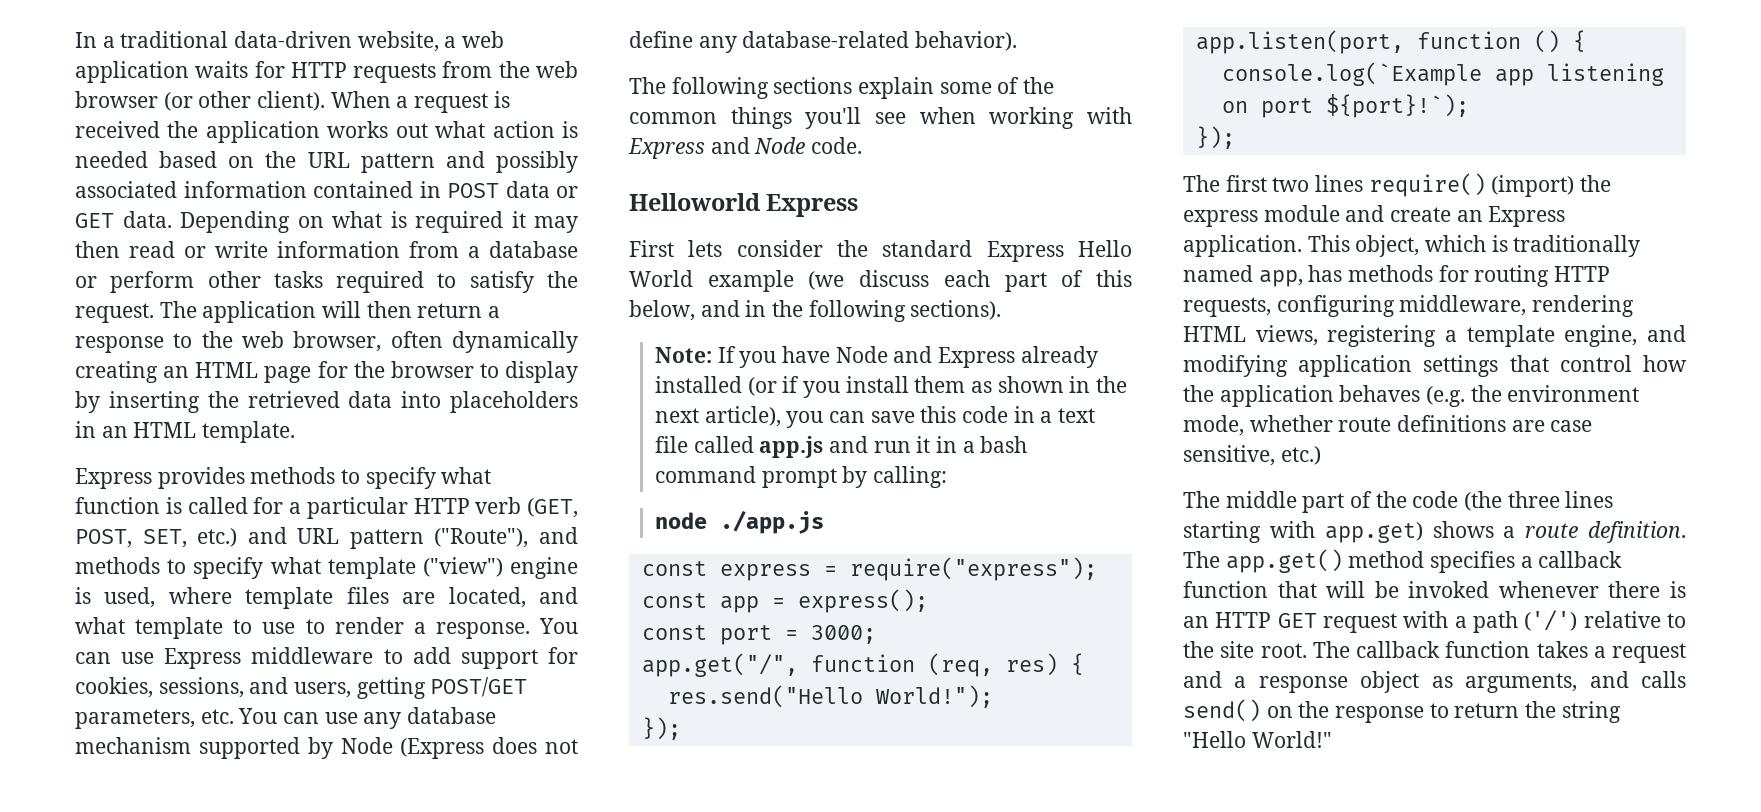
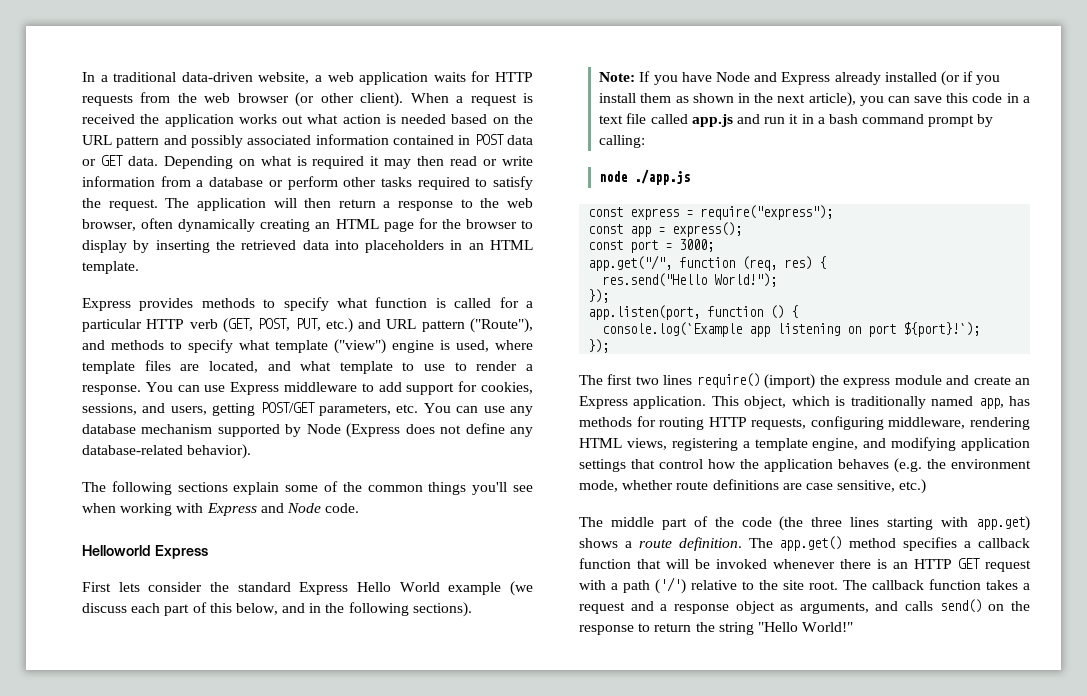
[142,529,187,548] SET, -> [295,318,321,331] PUT,

